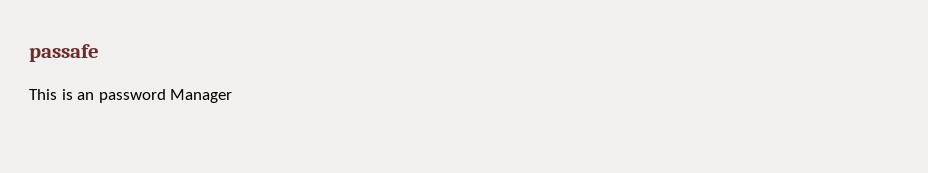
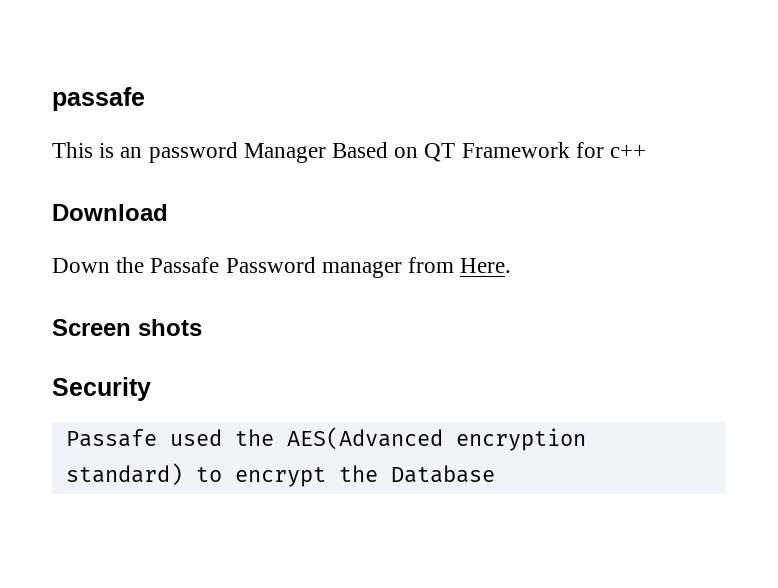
(233, 96) none -> [332,142,647,162] [52,204,168,221] [52,257,512,278] [52,319,202,336] [52,377,151,401] [65,427,586,451] [65,463,495,487] Based on QT Framework for c++ // Download // Down the Passafe Password manager from Here. // Screen shots // Security // Passafe used the AES(Advanced encryption standard) to encrypt the Database

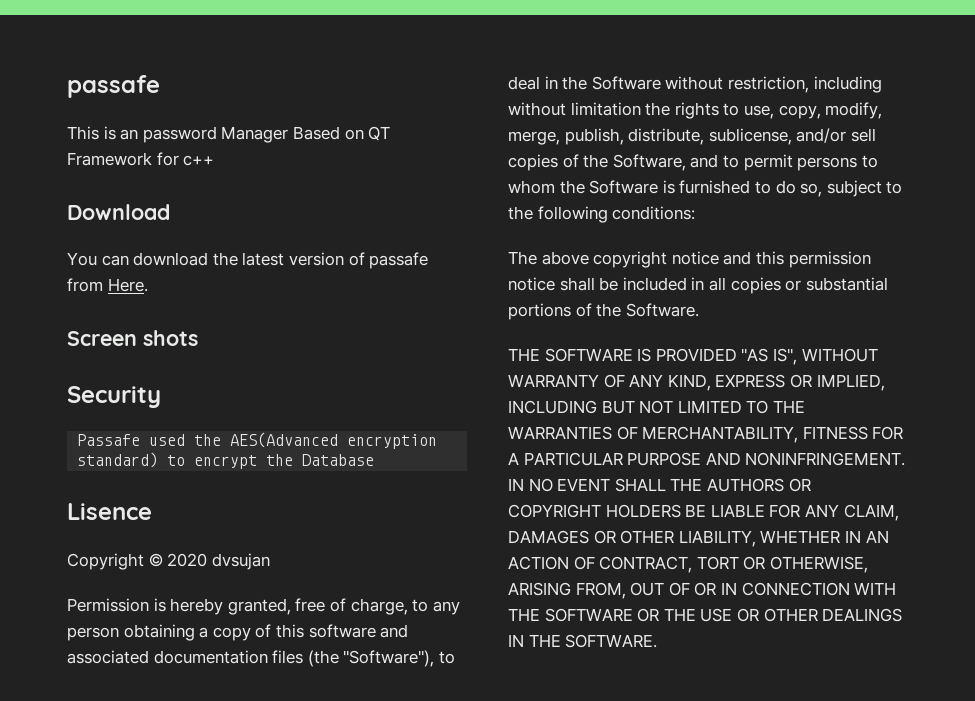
[52,257,402,278] Down the Passafe Password manager -> [67,252,429,269] You can download the latest version of passafe
(495, 474) none -> [67,503,152,520] [67,553,270,570] [67,598,460,615] [67,624,409,641] [67,650,455,667] [508,76,882,93] [508,102,883,119] [508,128,876,145] [508,154,878,171] [508,180,903,197] [508,206,696,223] [508,251,871,268] [508,277,888,294] [508,303,699,320] [508,348,878,365] [508,374,885,391] [508,400,805,414] [508,426,904,443] [508,452,906,466] [508,478,811,492] [508,504,899,521] [508,530,889,547] [508,556,868,573] [508,582,897,599] [508,608,903,622] [508,634,658,648] // Lisence // Copyright © 2020 dvsujan // Permission is hereby granted, free of charge, to any person obtaining a copy of this software and associated documentation files (the "Software"), to deal in the Software without restriction, including without limitation the rights to use, copy, modify, merge, publish, distribute, sublicense, and/or sell copies of the Software, and to permit persons to whom the Software is furnished to do so, subject to the following conditions: // The above copyright notice and this permission notice shall be included in all copies or substantial portions of the Software. // THE SOFTWARE IS PROVIDED "AS IS", WITHOUT WARRANTY OF ANY KIND, EXPRESS OR IMPLIED, INCLUDING BUT NOT LIMITED TO THE WARRANTIES OF MERCHANTABILITY, FITNESS FOR A PARTICULAR PURPOSE AND NONINFRINGEMENT. IN NO EVENT SHALL THE AUTHORS OR COPYRIGHT HOLDERS BE LIABLE FOR ANY CLAIM, DAMAGES OR OTHER LIABILITY, WHETHER IN AN ACTION OF CONTRACT, TORT OR OTHERWISE, ARISING FROM, OUT OF OR IN CONNECTION WITH THE SOFTWARE OR THE USE OR OTHER DEALINGS IN THE SOFTWARE.

